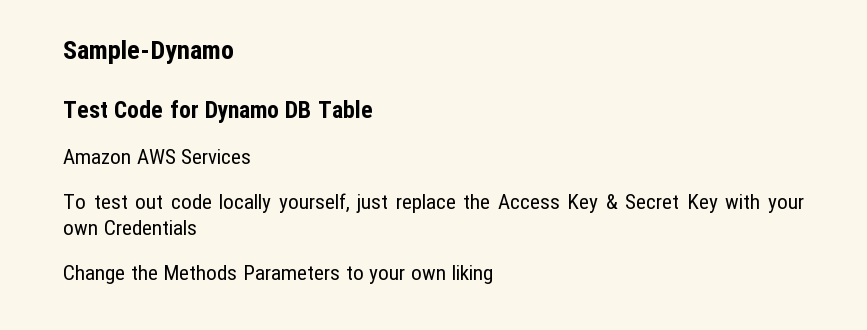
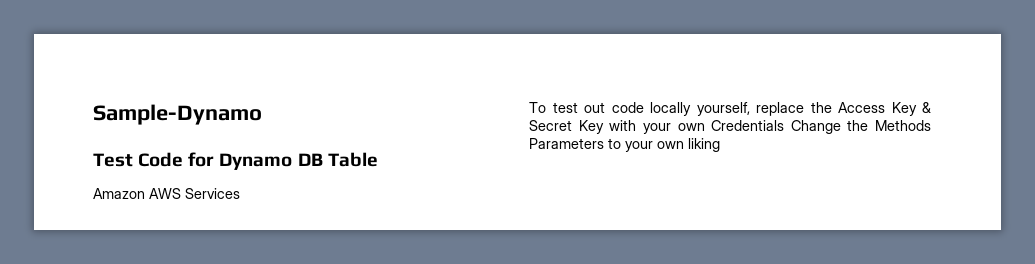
[356,194,389,213] just -> (750, 109) none
(197, 227) // -> (785, 125) none

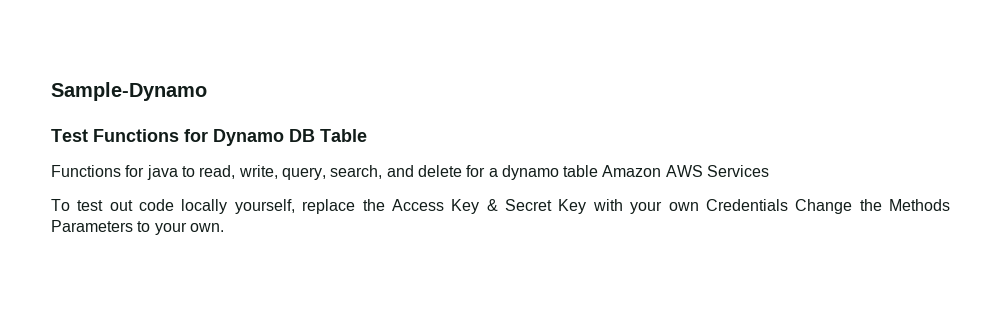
[138,152,184,167] Code -> [93,129,179,142] Functions
(378, 159) none -> [51,165,599,180] Functions for java to read, write, query, search, and delete for a dynamo table
[657,138,720,152] own liking -> [189,223,224,232] own.

